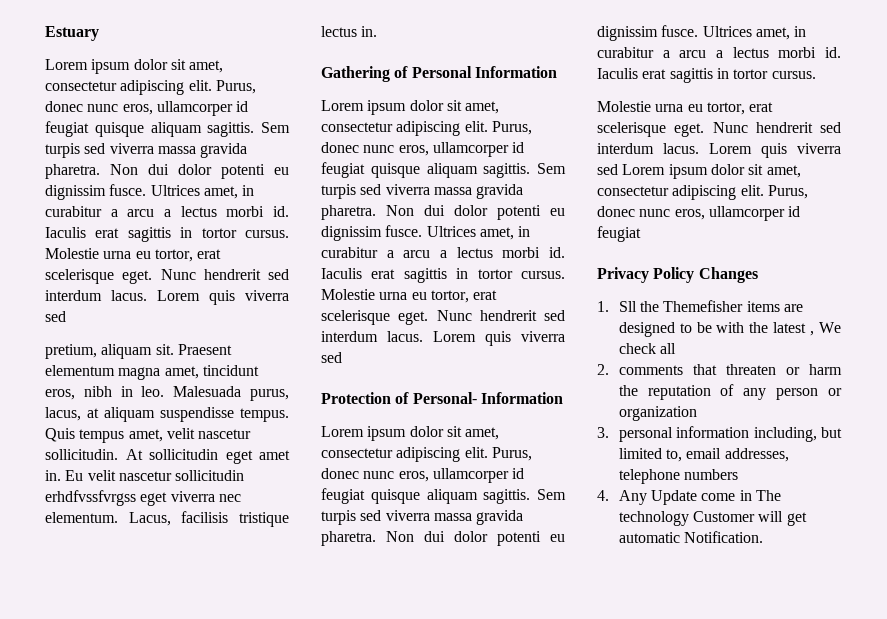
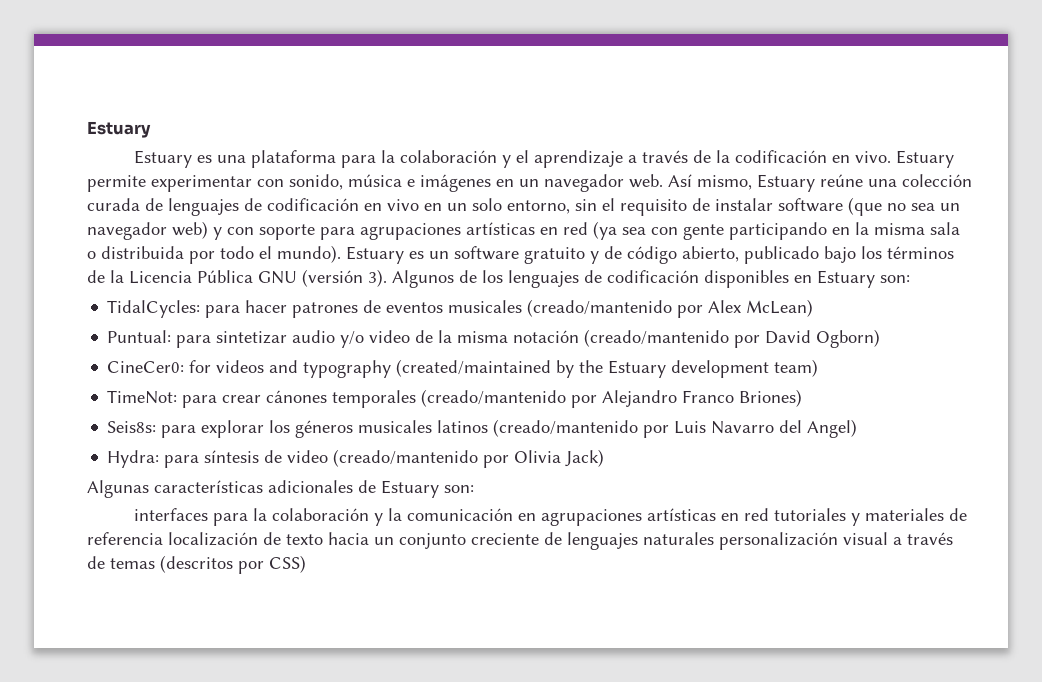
[45,59,224,74] [45,80,256,95] [45,101,249,116] [45,121,290,137] [45,143,248,158] [45,164,289,179] [45,184,255,200] [45,206,289,217] [45,227,289,242] [45,248,222,262] [45,269,289,284] [45,290,289,305] [45,311,66,322] [45,344,232,359] [45,365,259,380] [45,386,289,401] [45,407,289,422] [45,428,252,443] [45,449,290,464] [45,470,245,481] [45,490,241,506] [45,511,289,527] [321,26,378,37] [321,66,557,82] [321,100,500,115] [321,121,532,136] [321,142,525,157] [321,162,566,178] [321,184,524,199] [321,205,565,220] [321,225,531,241] [321,247,565,258] [321,268,565,283] [321,289,498,303] [321,310,565,325] [321,331,565,346] [321,352,342,363] [321,392,563,404] [321,426,500,441] [321,447,532,462] [321,468,525,483] [321,488,566,504] [321,510,524,525] [321,531,565,546] [597,25,807,41] [597,47,841,58] [597,68,816,83] [597,101,774,115] [597,122,841,137] [597,143,841,158] [597,164,801,179] [597,185,808,200] [597,206,801,221] [597,226,641,242] [597,267,758,283] [597,300,804,312] [618,322,841,337] [618,343,677,354] [597,364,842,375] [618,384,842,400] [618,406,697,421] [597,426,842,442] [618,448,789,462] [618,469,739,484] [597,490,782,505] [618,511,807,526] [618,531,764,543] Lorem ipsum dolor sit amet, consectetur adipiscing elit. Purus, donec nunc eros, ullamcorper id feugiat quisque aliquam sagittis. Sem turpis sed viverra massa gravida pharetra. Non dui dolor potenti eu dignissim fusce. Ultrices amet, in curabitur a arcu a lectus morbi id. Iaculis erat sagittis in tortor cursus. Molestie urna eu tortor, erat scelerisque eget. Nunc hendrerit sed interdum lacus. Lorem quis viverra sed // pretium, aliquam sit. Praesent elementum magna amet, tincidunt eros, nibh in leo. Malesuada purus, lacus, at aliquam suspendisse tempus. Quis tempus amet, velit nascetur sollicitudin. At sollicitudin eget amet in. Eu velit nascetur sollicitudin erhdfvssfvrgss eget viverra nec elementum. Lacus, facilisis tristique lectus in. // Gathering of Personal Information // Lorem ipsum dolor sit amet, consectetur adipiscing elit. Purus, donec nunc eros, ullamcorper id feugiat quisque aliquam sagittis. Sem turpis sed viverra massa gravida pharetra. Non dui dolor potenti eu dignissim fusce. Ultrices amet, in curabitur a arcu a lectus morbi id. Iaculis erat sagittis in tortor cursus. Molestie urna eu tortor, erat scelerisque eget. Nunc hendrerit sed interdum lacus. Lorem quis viverra sed // Protection of Personal- Information // Lorem ipsum dolor sit amet, consectetur adipiscing elit. Purus, donec nunc eros, ullamcorper id feugiat quisque aliquam sagittis. Sem turpis sed viverra massa gravida pharetra. Non dui dolor potenti eu dignissim fusce. Ultrices amet, in curabitur a arcu a lectus morbi id. Iaculis erat sagittis in tortor cursus. // Molestie urna eu tortor, erat scelerisque eget. Nunc hendrerit sed interdum lacus. Lorem quis viverra sed Lorem ipsum dolor sit amet, consectetur adipiscing elit. Purus, donec nunc eros, ullamcorper id feugiat // Privacy Policy Changes // 1. Sll the Themefisher items are designed to be with the latest , We check all // 2. comments that threaten or harm the reputation of any person or organization // 3. personal information including, but limited to, email addresses, telephone numbers // 4. Any Update come in The technology Customer will get automatic Notification. -> [134,150,955,168] [87,174,972,192] [87,197,960,216] [87,221,960,240] [87,245,954,264] [87,269,910,288] [107,299,814,318] [107,329,881,348] [107,359,819,378] [107,389,803,408] [107,419,858,438] [107,449,605,468] [87,480,474,498] [134,508,968,526] [87,532,953,550] [87,555,306,574] Estuary es una plataforma para la colaboración y el aprendizaje a través de la codificación en vivo. Estuary permite experimentar con sonido, música e imágenes en un navegador web. Así mismo, Estuary reúne una colección curada de lenguajes de codificación en vivo en un solo entorno, sin el requisito de instalar software (que no sea un navegador web) y con soporte para agrupaciones artísticas en red (ya sea con gente participando en la misma sala o distribuida por todo el mundo). Estuary es un software gratuito y de código abierto, publicado bajo los términos de la Licencia Pública GNU (versión 3). Algunos de los lenguajes de codificación disponibles en Estuary son: // TidalCycles: para hacer patrones de eventos musicales (creado/mantenido por Alex McLean) // Puntual: para sintetizar audio y/o video de la misma notación (creado/mantenido por David Ogborn) // CineCer0: for videos and typography (created/maintained by the Estuary development team) // TimeNot: para crear cánones temporales (creado/mantenido por Alejandro Franco Briones) // Seis8s: para explorar los géneros musicales latinos (creado/mantenido por Luis Navarro del Angel) // Hydra: para síntesis de video (creado/mantenido por Olivia Jack) // Algunas características adicionales de Estuary son: // interfaces para la colaboración y la comunicación en agrupaciones artísticas en red tutoriales y materiales de referencia localización de texto hacia un conjunto creciente de lenguajes naturales personalización visual a través de temas (descritos por CSS)

